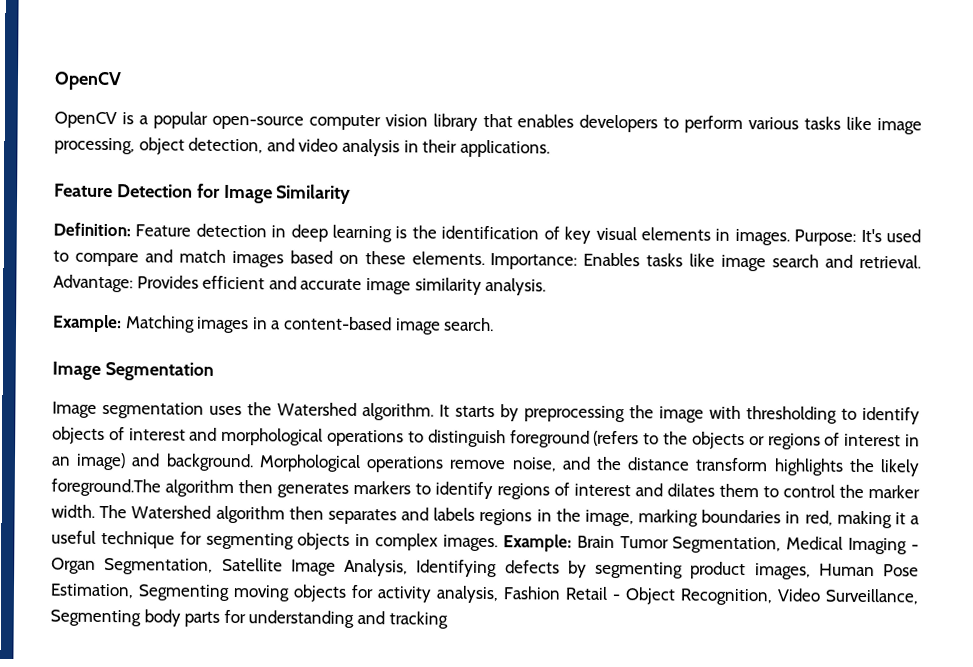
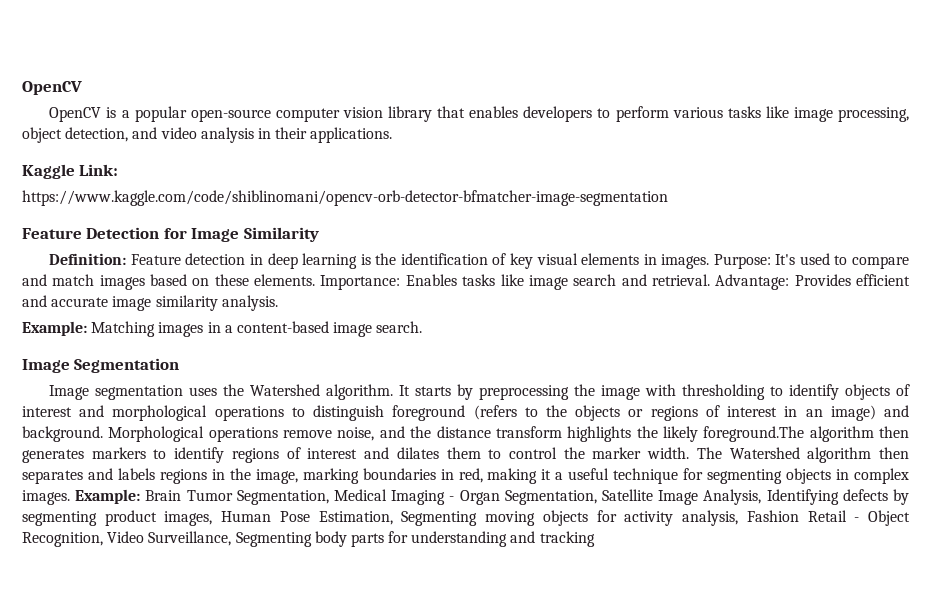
(550, 148) none -> [22,164,119,179] [22,190,668,206] // Kaggle Link: // https://www.kaggle.com/code/shiblinomani/opencv-orb-detector-bfmatcher-image-segmentation

